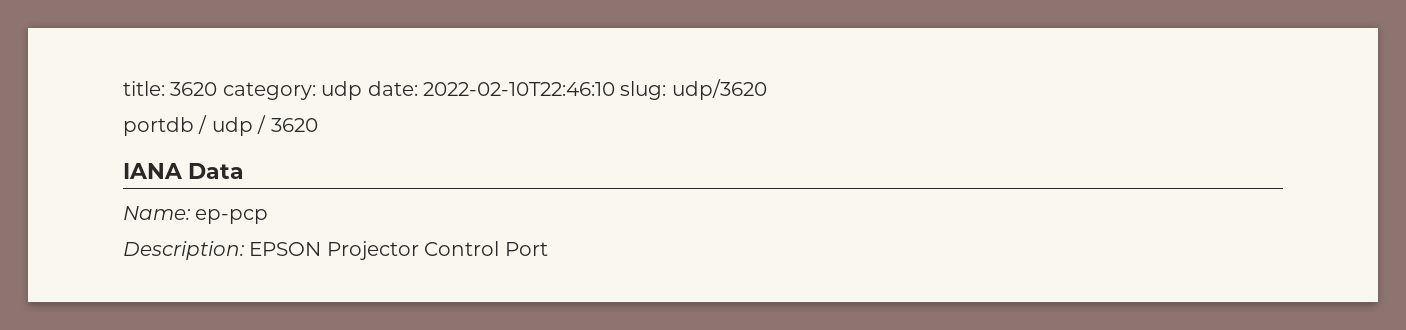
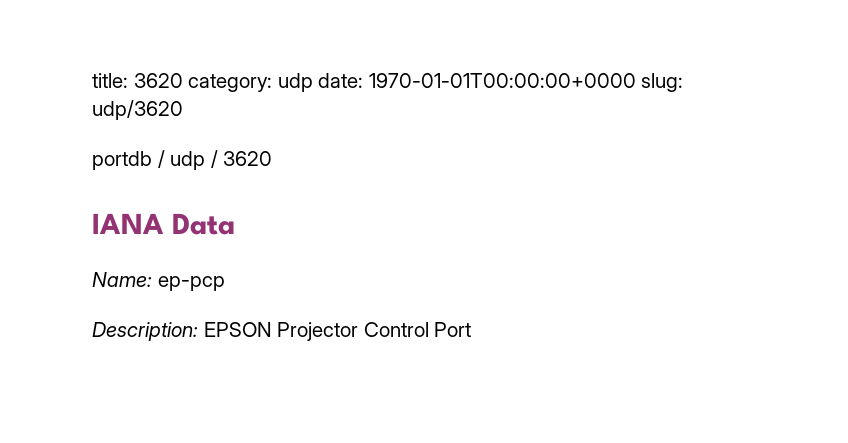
[423,82,615,96] 2022-02-10T22:46:10 -> [368,73,636,88] 1970-01-01T00:00:00+0000

